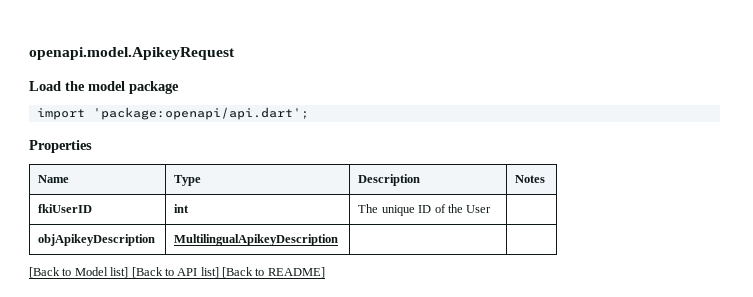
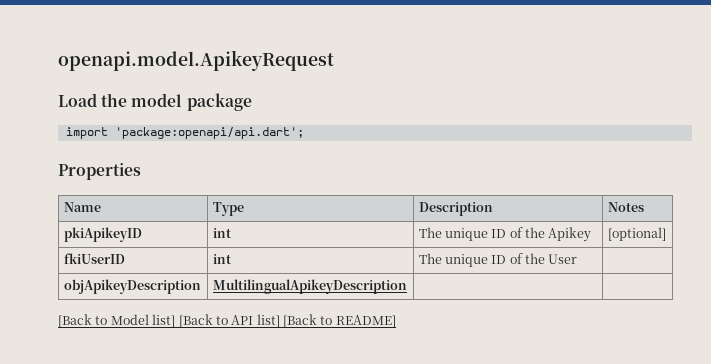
(546, 179) none -> [63,227,142,242] [212,228,231,238] [418,227,592,242] [607,227,666,241] // pkiApikeyID | int | The unique ID of the Apikey | [optional]

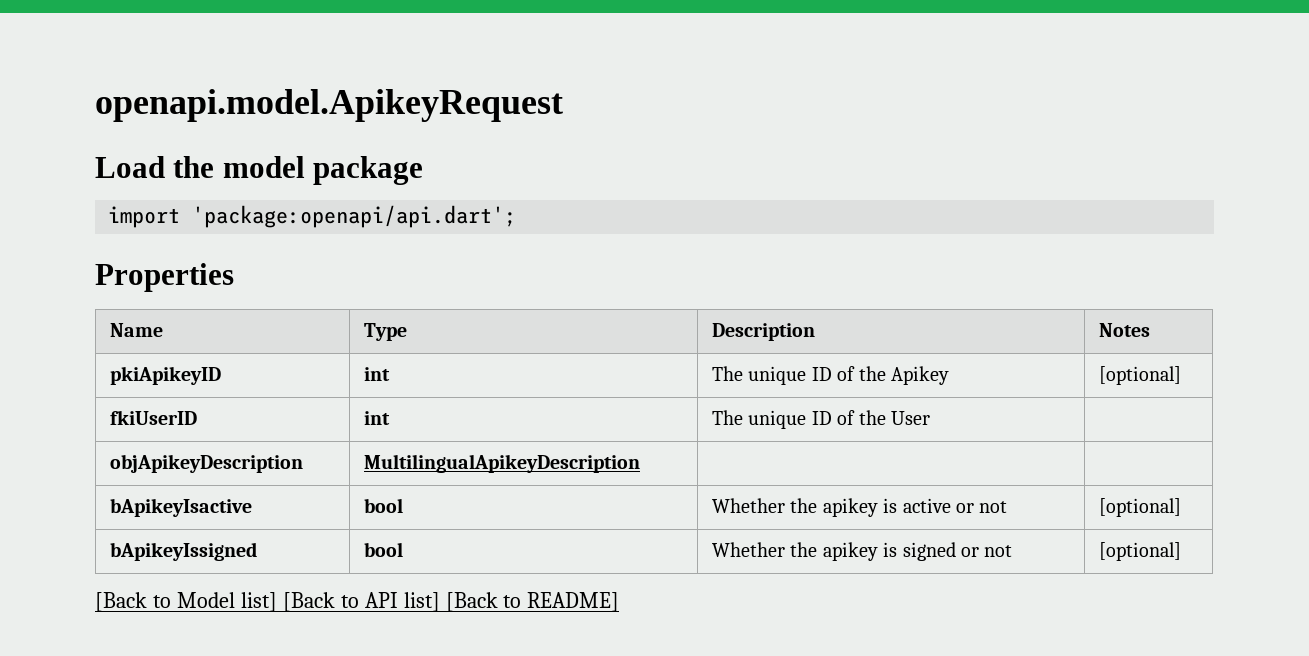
(407, 286) none -> [110,498,253,517] [364,498,404,513] [712,498,1008,517] [1099,498,1182,517] [110,542,258,561] [364,542,404,557] [712,542,1013,561] [1099,542,1182,561] // bApikeyIsactive | bool | Whether the apikey is active or not | [optional] // bApikeyIssigned | bool | Whether the apikey is signed or not | [optional]

